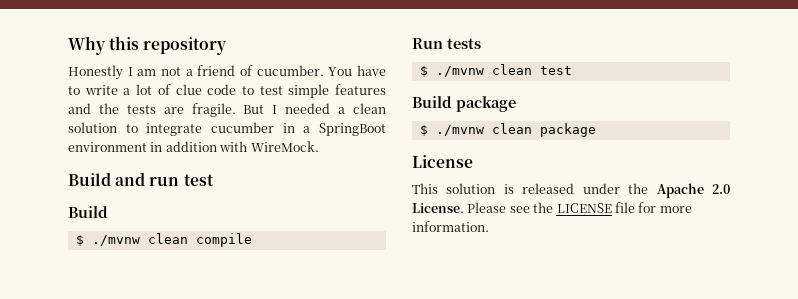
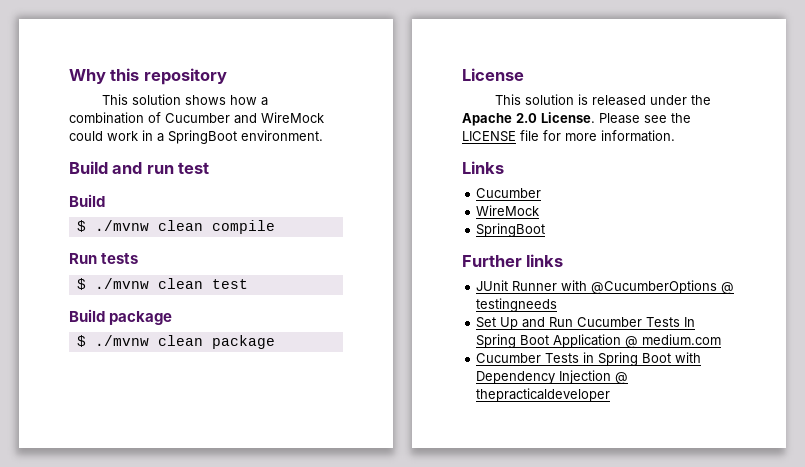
[68,65,386,80] [68,84,386,98] [68,103,386,117] [68,122,386,136] [68,141,319,152] Honestly I am not a friend of cucumber. You have to write a lot of clue code to test simple features and the tests are fragile. But I needed a clean solution to integrate cucumber in a SpringBoot environment in addition with WireMock. -> [101,94,268,106] [69,112,324,124] [69,130,323,144] This solution shows how a combination of Cucumber and WireMock could work in a SpringBoot environment.
(489, 226) none -> [462,161,504,174] [476,188,542,198] [476,205,540,216] [476,223,546,237] [462,254,564,267] [476,280,735,294] [476,298,558,312] [476,317,696,330] [476,334,722,348] [476,352,702,366] [476,370,629,384] [476,388,611,402] // Links // Cucumber // WireMock // SpringBoot // Further links // JUnit Runner with @CucumberOptions @ testingneeds // Set Up and Run Cucumber Tests In Spring Boot Application @ medium.com // Cucumber Tests in Spring Boot with Dependency Injection @ thepracticaldeveloper

